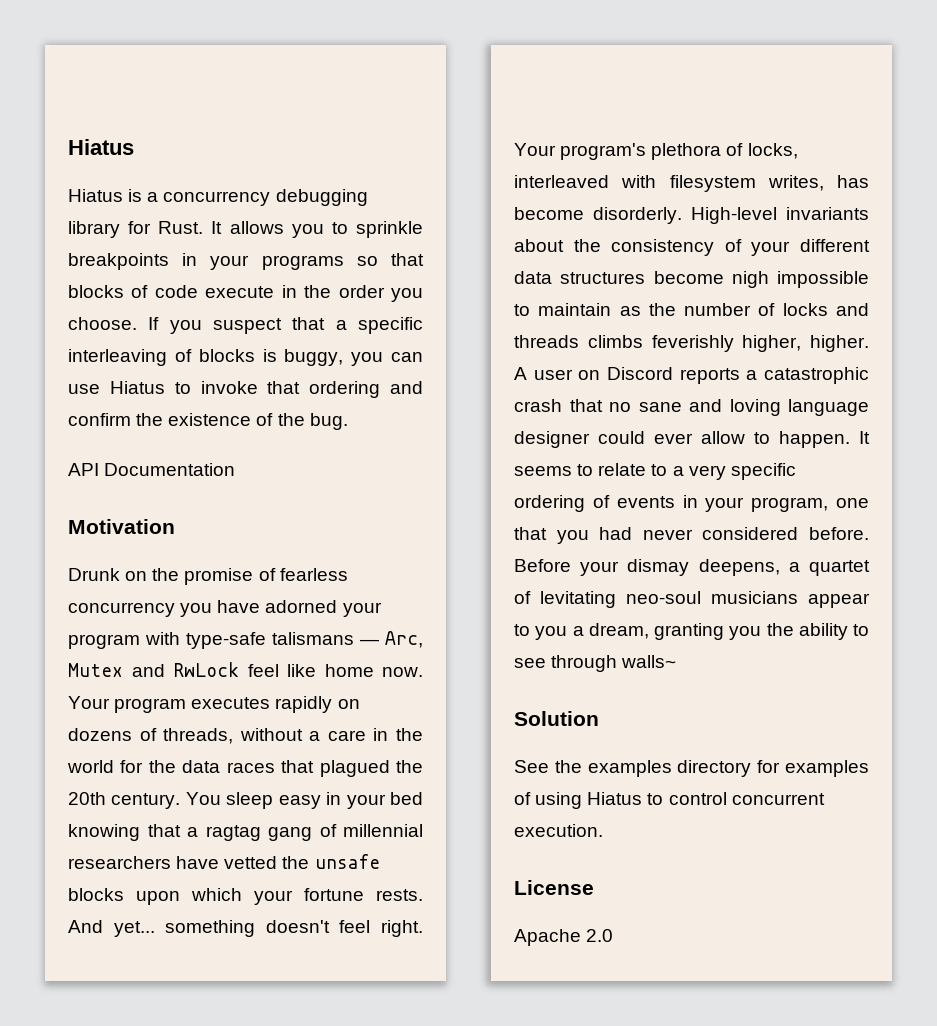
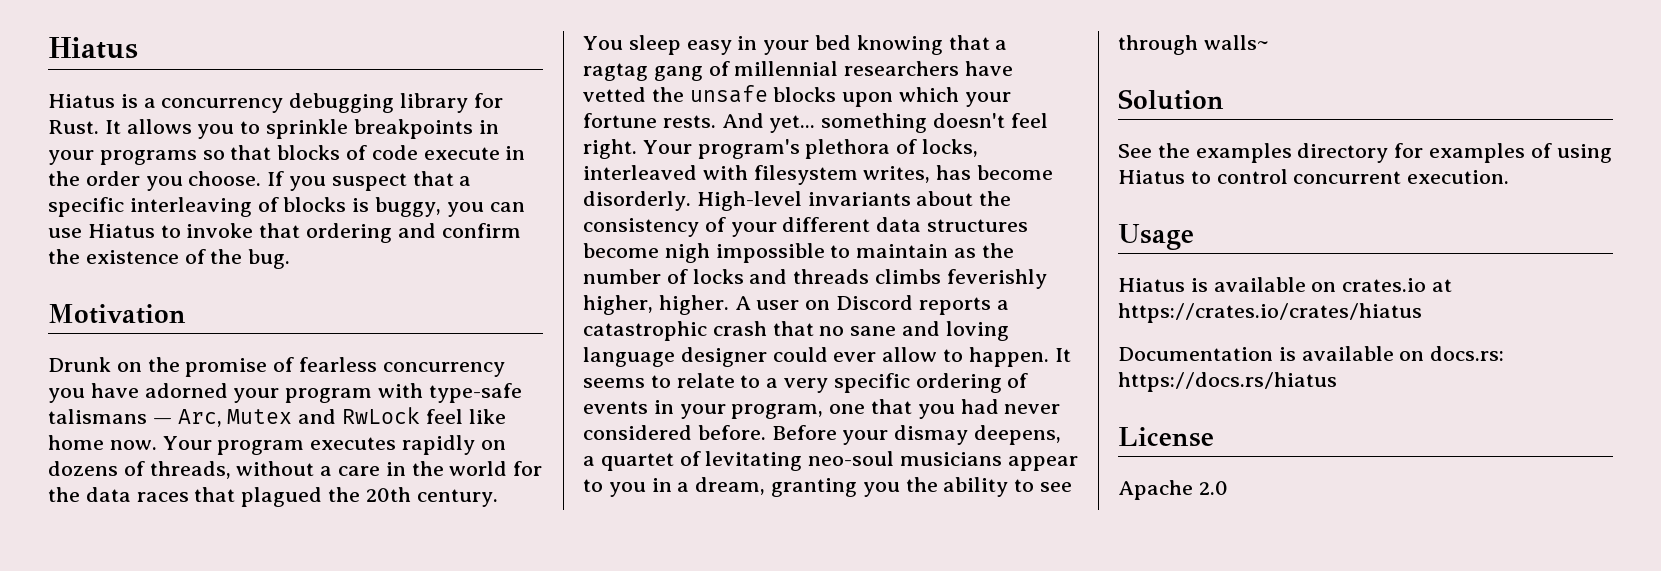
[68,463,236,476] // API Documentation -> (291, 259) none
(568, 633) none -> [651,478,672,492] in
(603, 830) none -> [1118,224,1194,250] [1118,277,1453,292] [1118,303,1422,323] [1118,346,1505,361] [1118,372,1337,392] // Usage // Hiatus is available on crates.io at https://crates.io/crates/hiatus // Documentation is available on docs.rs: https://docs.rs/hiatus

